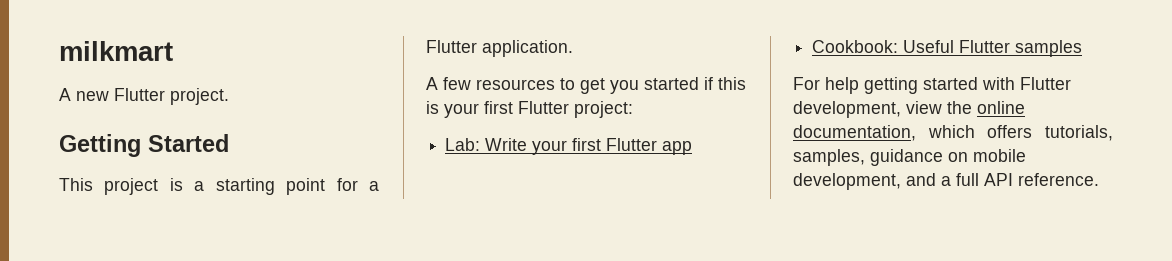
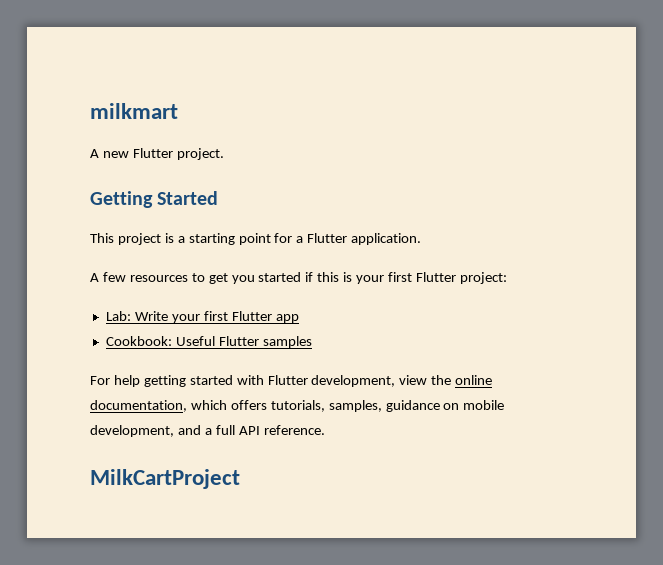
(1099, 179) none -> [90,469,240,489] // MilkCartProject

